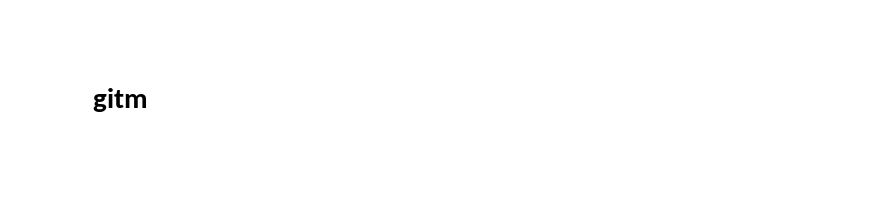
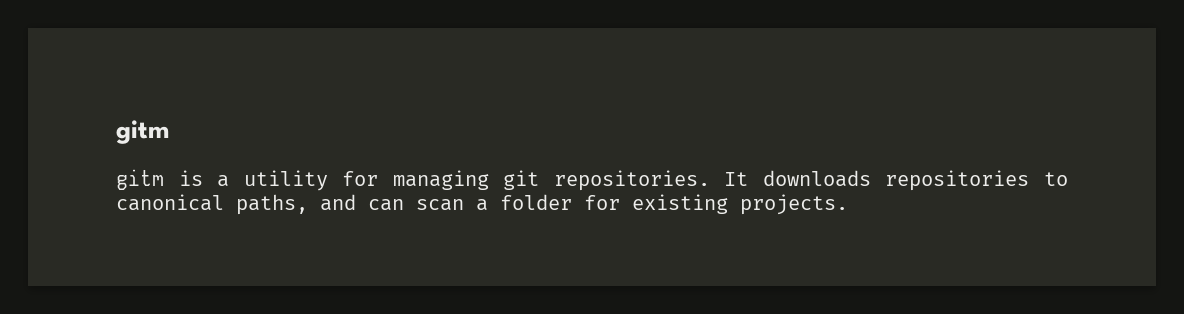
[93,88,148,112] gitm -> [116,120,169,144] [116,169,1068,191] [116,194,848,215] gitm // gitm is a utility for managing git repositories. It downloads repositories to canonical paths, and can scan a folder for existing projects.

